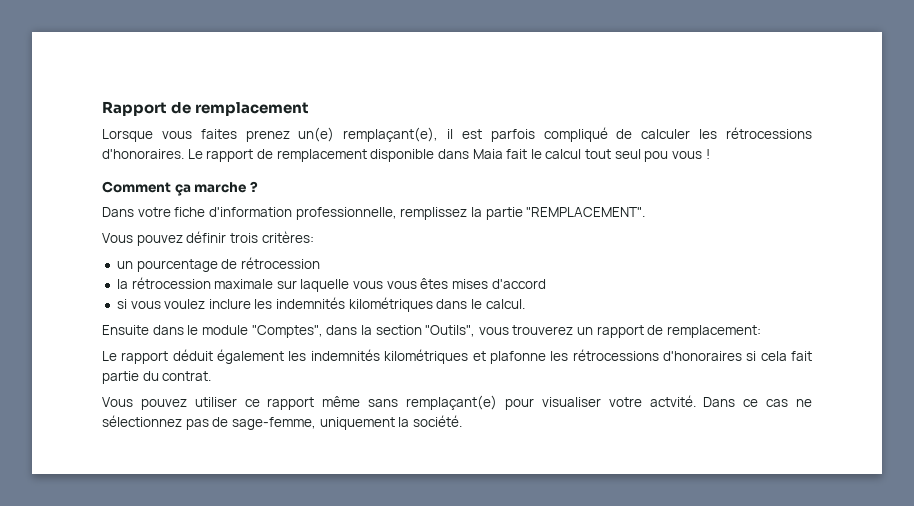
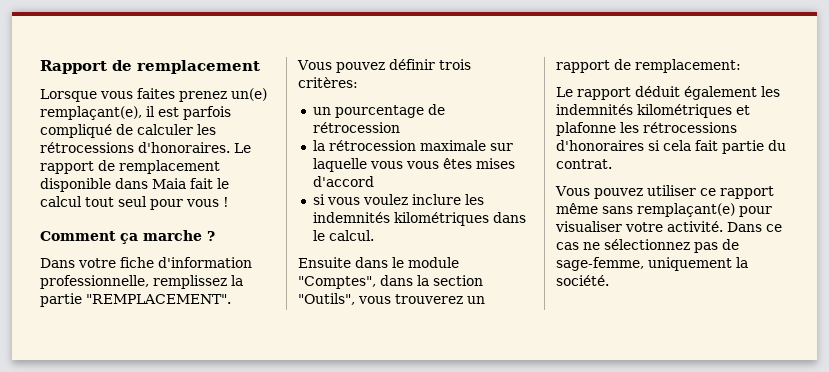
[644,151,669,162] pou -> [150,199,183,210] pour
[649,395,696,407] actvité. -> [667,221,723,232] activité.

